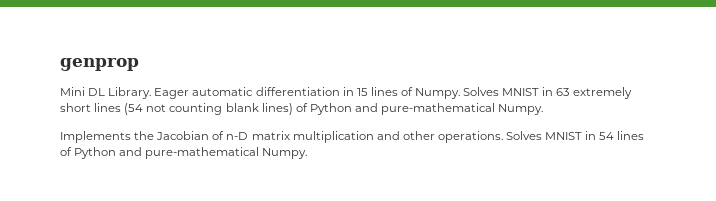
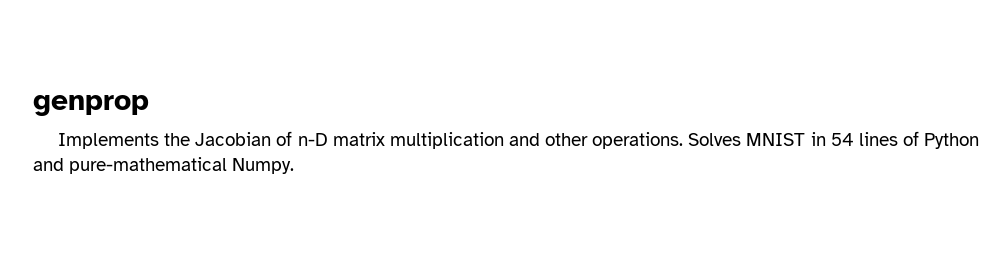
[60,87,632,99] [60,103,544,115] // Mini DL Library. Eager automatic differentiation in 15 lines of Numpy. Solves MNIST in 63 extremely short lines (54 not counting blank lines) of Python and pure-mathematical Numpy. -> (149, 105) none

